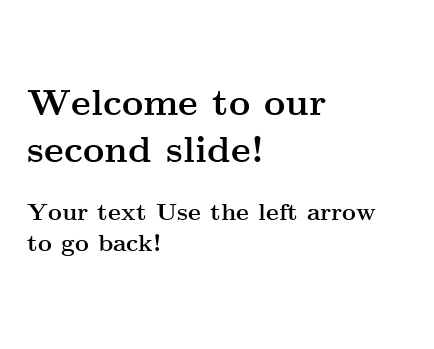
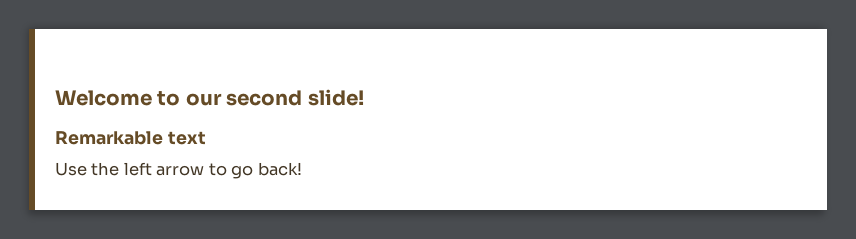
[27,204,88,221] Your -> [55,131,163,145] Remarkable
(147, 212) none -> (206, 138) //

